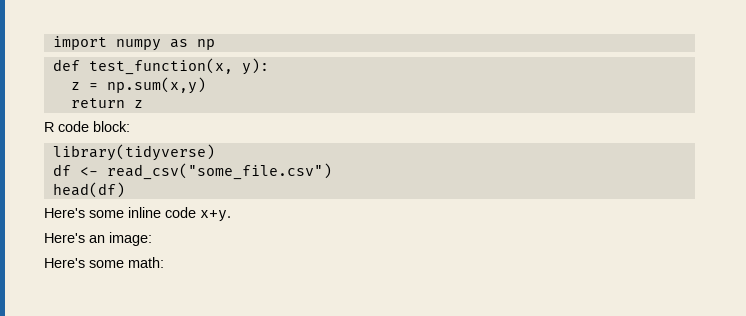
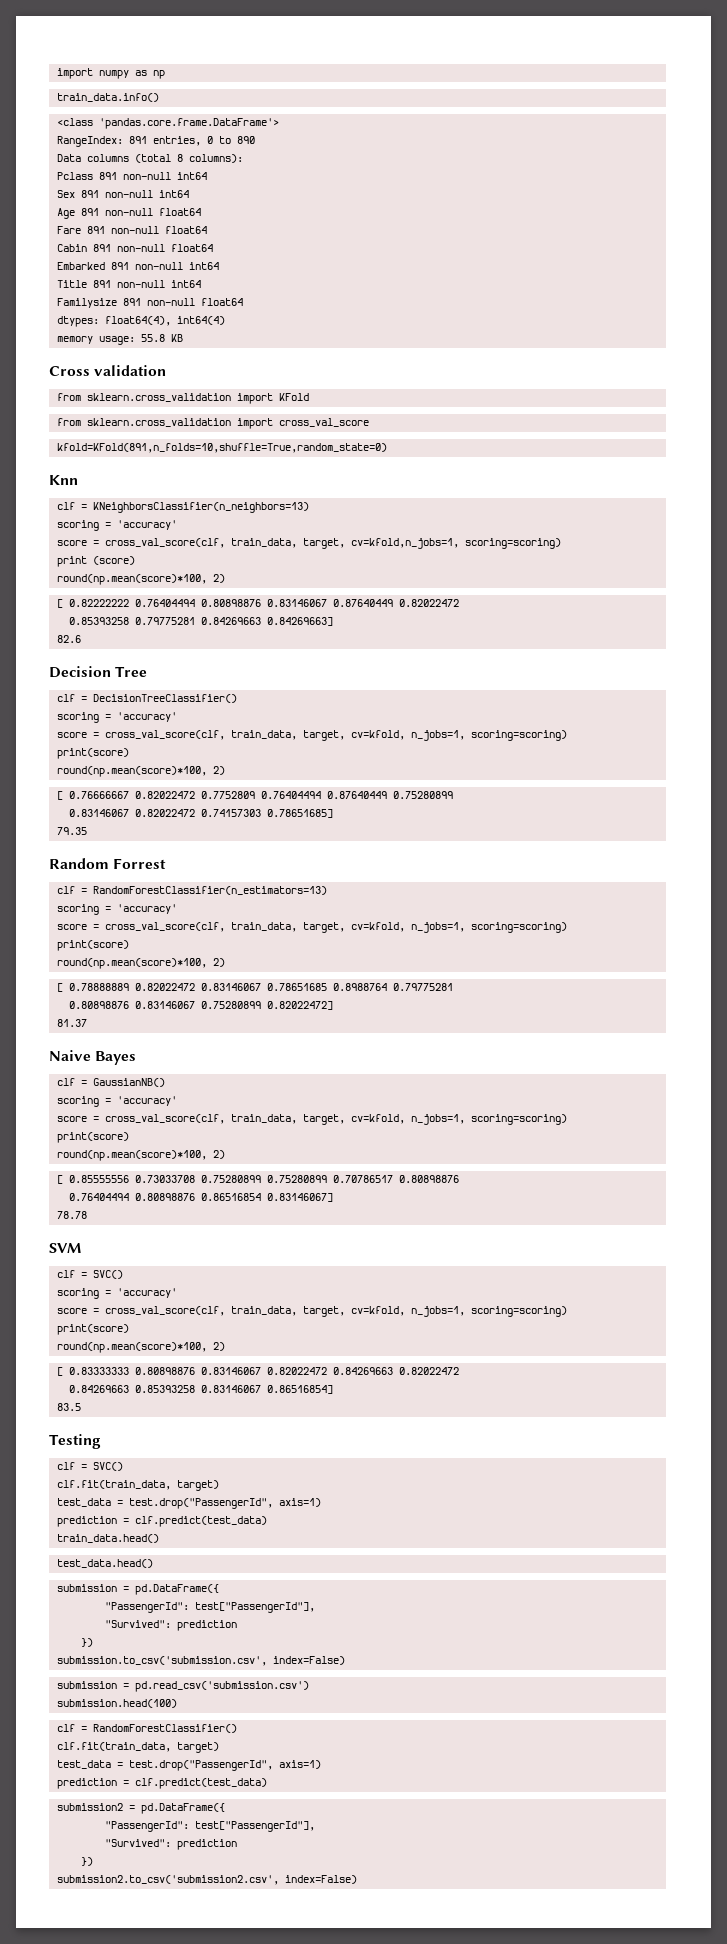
[52,58,269,75] [70,77,206,94] [70,98,143,108] [44,121,130,132] [52,144,215,161] [52,163,332,180] [52,182,125,198] [44,207,231,222] [44,232,152,246] [44,257,164,268] def test_function(x, y): // z = np.sum(x,y) // return z // R code block: // library(tidyverse) // df <- read_csv("some_file.csv") // head(df) // Here's some inline code x+y. // Here's an image: // Here's some math: -> [56,93,159,102] [56,118,279,129] [56,136,255,147] [56,154,243,163] [56,172,207,180] [56,190,189,198] [56,208,201,219] [56,226,207,234] [56,244,213,252] [56,262,219,270] [56,280,201,288] [56,298,243,308] [56,316,225,327] [56,334,183,345] [49,365,167,376] [56,393,309,404] [56,418,369,429] [56,443,387,453] [49,475,78,485] [56,502,309,513] [56,520,177,531] [56,538,561,549] [56,556,135,567] [56,574,225,585] [56,599,459,608] [68,617,333,626] [56,635,81,643] [49,666,148,678] [56,694,237,703] [56,712,177,723] [56,730,567,741] [56,748,129,759] [56,766,225,777] [56,791,453,800] [68,809,333,818] [56,827,87,835] [49,858,167,869] [56,886,327,895] [56,904,177,915] [56,922,567,933] [56,940,129,951] [56,958,225,969] [56,983,453,992] [68,1001,333,1010] [56,1019,87,1027] [49,1050,137,1065] [56,1078,165,1087] [56,1096,177,1107] [56,1114,567,1125] [56,1132,129,1143] [56,1150,225,1161] [56,1175,459,1184] [68,1193,333,1202] [56,1211,87,1219] [49,1243,81,1253] [56,1270,123,1279] [56,1288,177,1299] [56,1306,567,1317] [56,1324,129,1335] [56,1342,225,1353] [56,1367,459,1376] [68,1385,333,1394] [56,1403,81,1411] [49,1434,101,1449] [56,1462,123,1471] [56,1480,219,1491] [56,1498,321,1509] [56,1516,267,1527] [56,1534,159,1543] [56,1559,153,1568] [56,1584,219,1595] [104,1602,315,1613] [104,1620,237,1631] [80,1638,93,1647] [56,1656,345,1666] [56,1681,309,1692] [56,1699,177,1708] [56,1724,237,1733] [56,1742,219,1753] [56,1760,321,1771] [56,1778,267,1789] [56,1803,225,1814] [104,1821,315,1832] [104,1839,237,1850] [80,1857,93,1866] [56,1875,357,1885] train_data.info() // <class 'pandas.core.frame.DataFrame'> // RangeIndex: 891 entries, 0 to 890 // Data columns (total 8 columns): // Pclass 891 non-null int64 // Sex 891 non-null int64 // Age 891 non-null float64 // Fare 891 non-null float64 // Cabin 891 non-null float64 // Embarked 891 non-null int64 // Title 891 non-null int64 // Familysize 891 non-null float64 // dtypes: float64(4), int64(4) // memory usage: 55.8 KB // Cross validation // from sklearn.cross_validation import KFold // from sklearn.cross_validation import cross_val_score // kfold=KFold(891,n_folds=10,shuffle=True,random_state=0) // Knn // clf = KNeighborsClassifier(n_neighbors=13) // scoring = 'accuracy' // score = cross_val_score(clf, train_data, target, cv=kfold,n_jobs=1, scoring=scoring) // print (score) // round(np.mean(score)*100, 2) // [ 0.82222222 0.76404494 0.80898876 0.83146067 0.87640449 0.82022472 // 0.85393258 0.79775281 0.84269663 0.84269663] // 82.6 // Decision Tree // clf = DecisionTreeClassifier() // scoring = 'accuracy' // score = cross_val_score(clf, train_data, target, cv=kfold, n_jobs=1, scoring=scoring) // print(score) // round(np.mean(score)*100, 2) // [ 0.76666667 0.82022472 0.7752809 0.76404494 0.87640449 0.75280899 // 0.83146067 0.82022472 0.74157303 0.78651685] // 79.35 // Random Forrest // clf = RandomForestClassifier(n_estimators=13) // scoring = 'accuracy' // score = cross_val_score(clf, train_data, target, cv=kfold, n_jobs=1, scoring=scoring) // print(score) // round(np.mean(score)*100, 2) // [ 0.78888889 0.82022472 0.83146067 0.78651685 0.8988764 0.79775281 // 0.80898876 0.83146067 0.75280899 0.82022472] // 81.37 // Naive Bayes // clf = GaussianNB() // scoring = 'accuracy' // score = cross_val_score(clf, train_data, target, cv=kfold, n_jobs=1, scoring=scoring) // print(score) // round(np.mean(score)*100, 2) // [ 0.85555556 0.73033708 0.75280899 0.75280899 0.70786517 0.80898876 // 0.76404494 0.80898876 0.86516854 0.83146067] // 78.78 // SVM // clf = SVC() // scoring = 'accuracy' // score = cross_val_score(clf, train_data, target, cv=kfold, n_jobs=1, scoring=scoring) // print(score) // round(np.mean(score)*100, 2) // [ 0.83333333 0.80898876 0.83146067 0.82022472 0.84269663 0.82022472 // 0.84269663 0.85393258 0.83146067 0.86516854] // 83.5 // Testing // clf = SVC() // clf.fit(train_data, target) // test_data = test.drop("PassengerId", axis=1) // prediction = clf.predict(test_data) // train_data.head() // test_data.head() // submission = pd.DataFrame({ // "PassengerId": test["PassengerId"], // "Survived": prediction // }) // submission.to_csv('submission.csv', index=False) // submission = pd.read_csv('submission.csv') // submission.head(100) // clf = RandomForestClassifier() // clf.fit(train_data, target) // test_data = test.drop("PassengerId", axis=1) // prediction = clf.predict(test_data) // submission2 = pd.DataFrame({ // "PassengerId": test["PassengerId"], // "Survived": prediction // }) // submission2.to_csv('submission2.csv', index=False)

